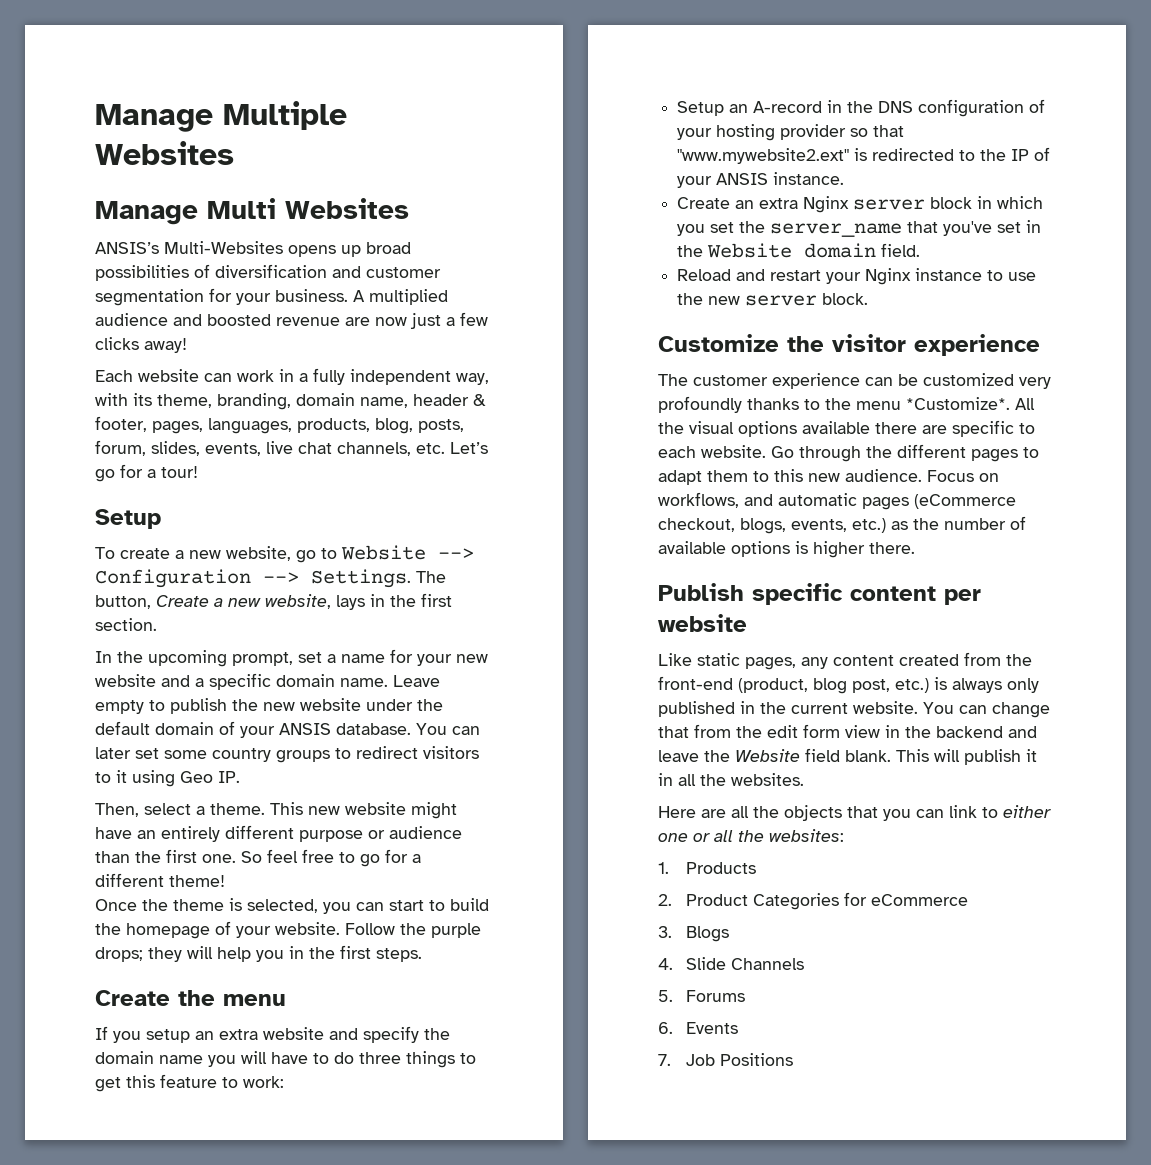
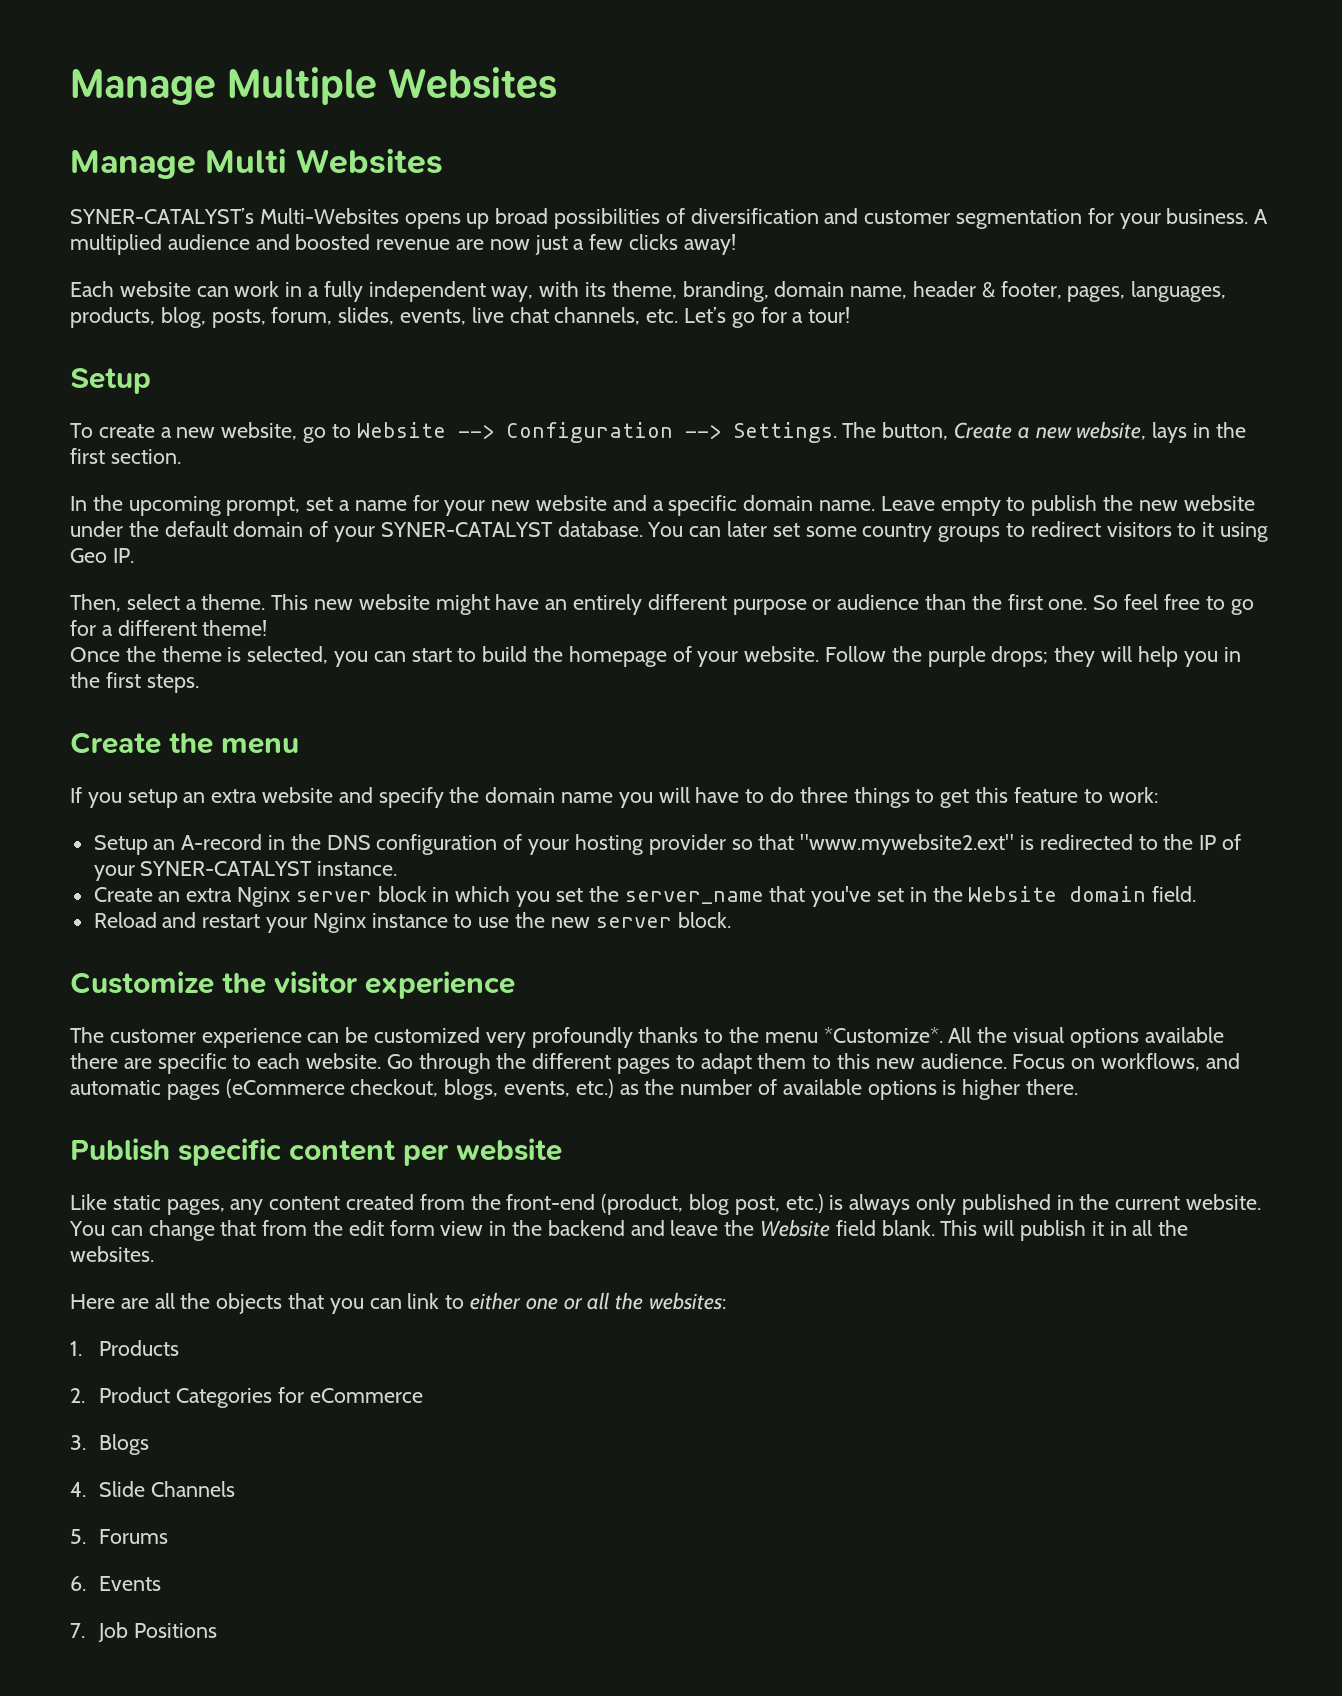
[95,242,159,254] ANSIS’s -> [70,208,254,224] SYNER-CATALYST’s
[279,723,331,735] ANSIS -> [380,522,553,537] SYNER-CATALYST
[716,173,769,185] ANSIS -> [140,861,313,876] SYNER-CATALYST

